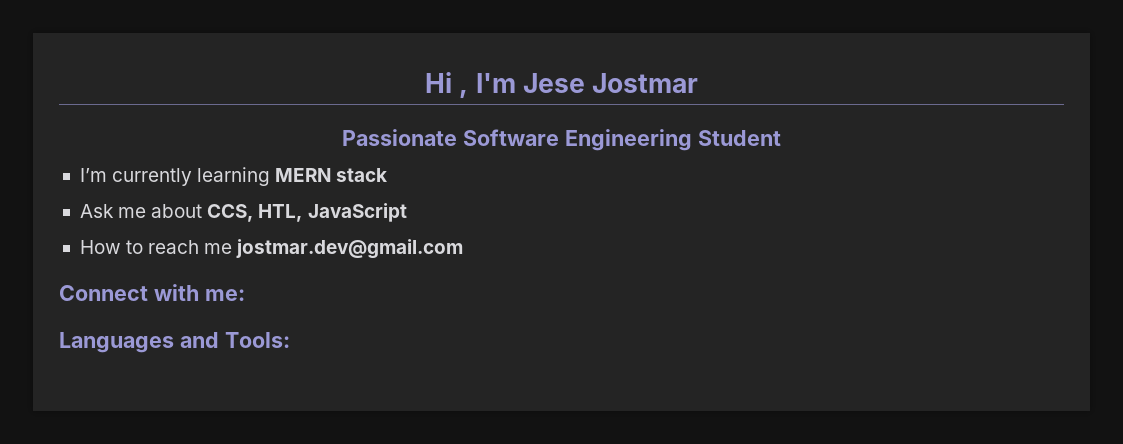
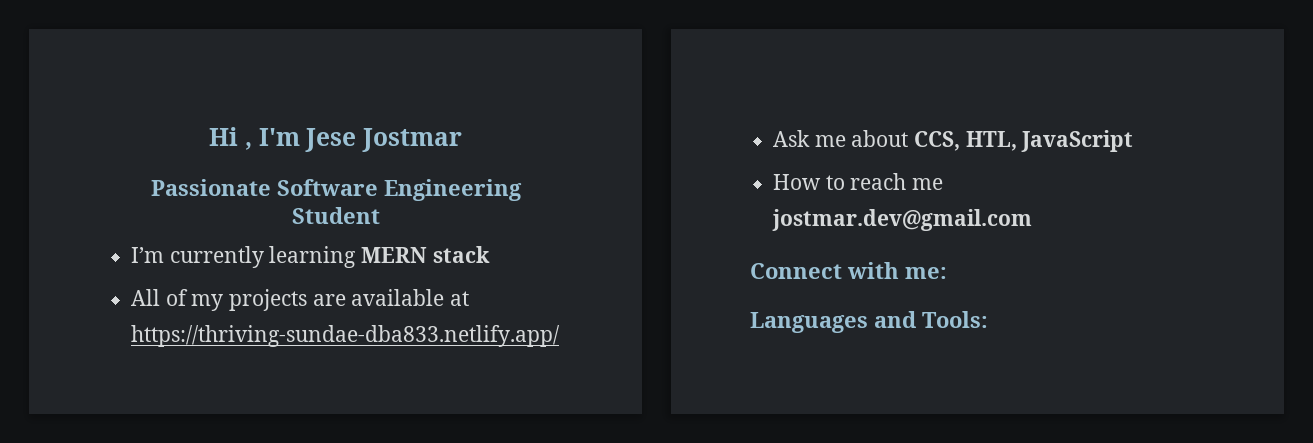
(388, 175) none -> [131,289,470,311] [131,325,561,347] // All of my projects are available at https://thriving-sundae-dba833.netlify.app/

